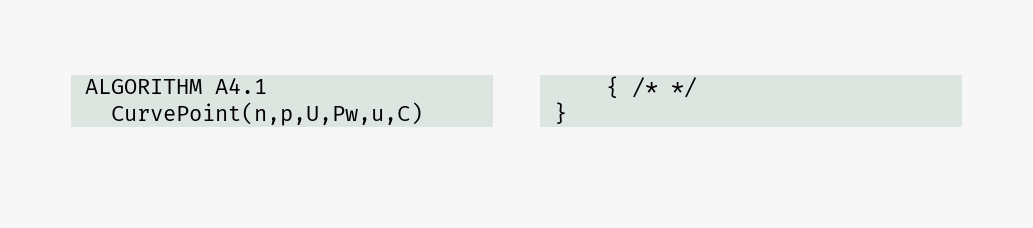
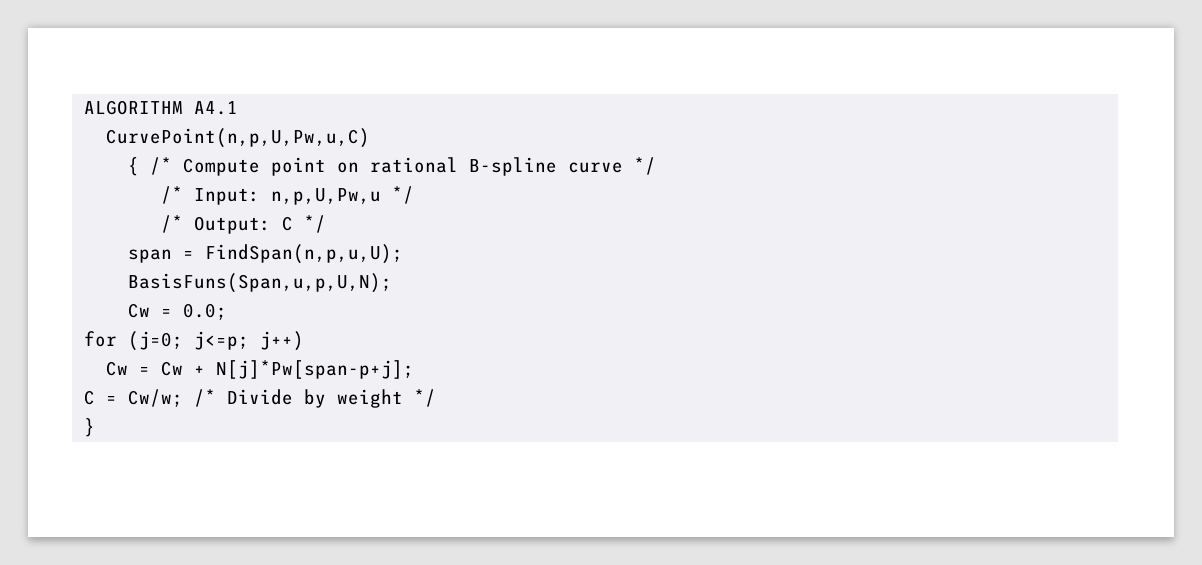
(658, 87) none -> [183,157,656,176] [161,186,414,205] [161,215,326,234] [128,244,403,264] [128,273,392,293] [128,303,227,320] [84,331,304,351] [106,360,414,379] [84,389,403,408] Compute point on rational B-spline curve */ // /* Input: n,p,U,Pw,u */ // /* Output: C */ // span = FindSpan(n,p,u,U); // BasisFuns(Span,u,p,U,N); // Cw = 0.0; // for (j=0; j<=p; j++) // Cw = Cw + N[j]*Pw[span-p+j]; // C = Cw/w; /* Divide by weight

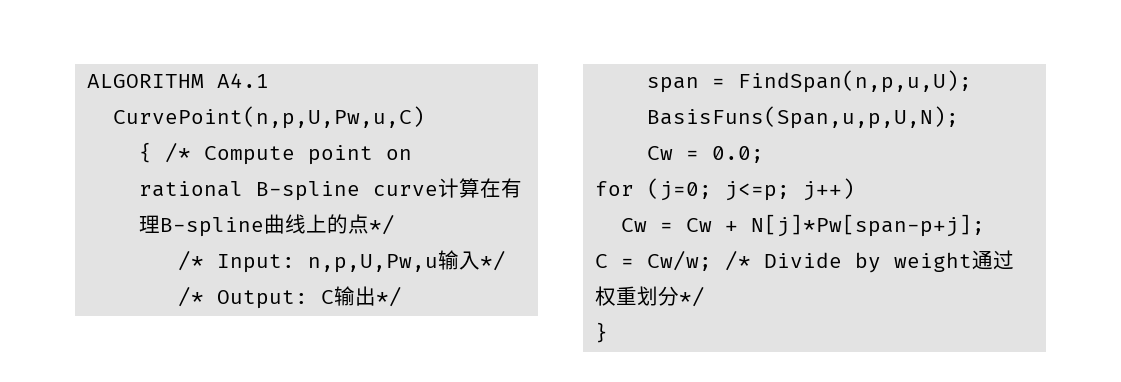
(623, 167) none -> [438,178,522,198] [139,214,369,237] 计算在有理B-spline曲线上的点
(381, 196) none -> [438,250,480,270] 输入
(293, 223) none -> [334,286,376,306] 输出
(403, 398) none -> [972,250,1014,270] [595,286,679,306] 通过权重划分

